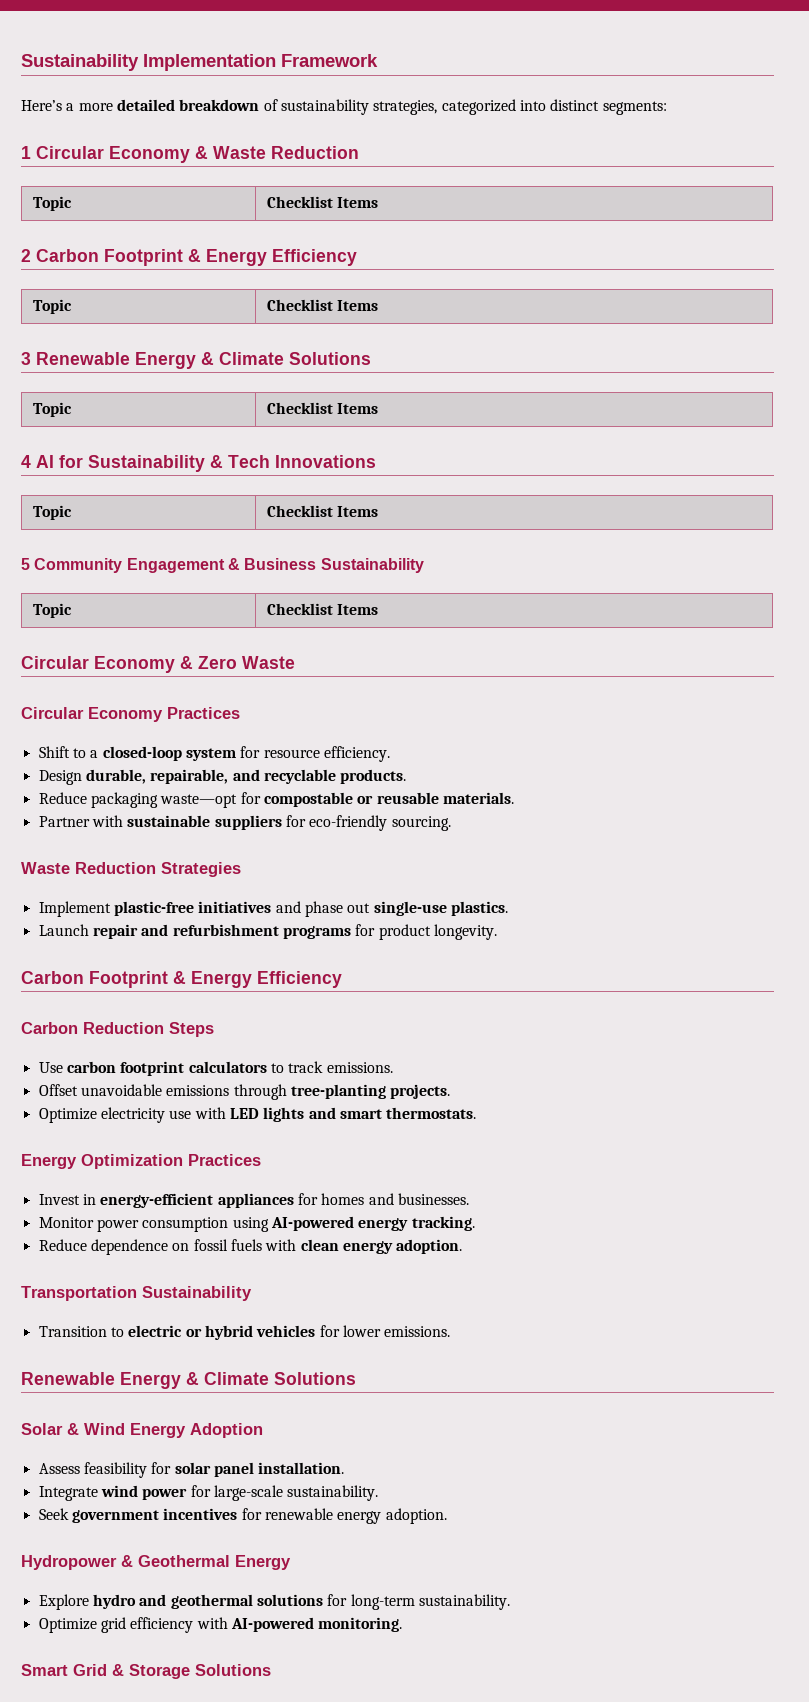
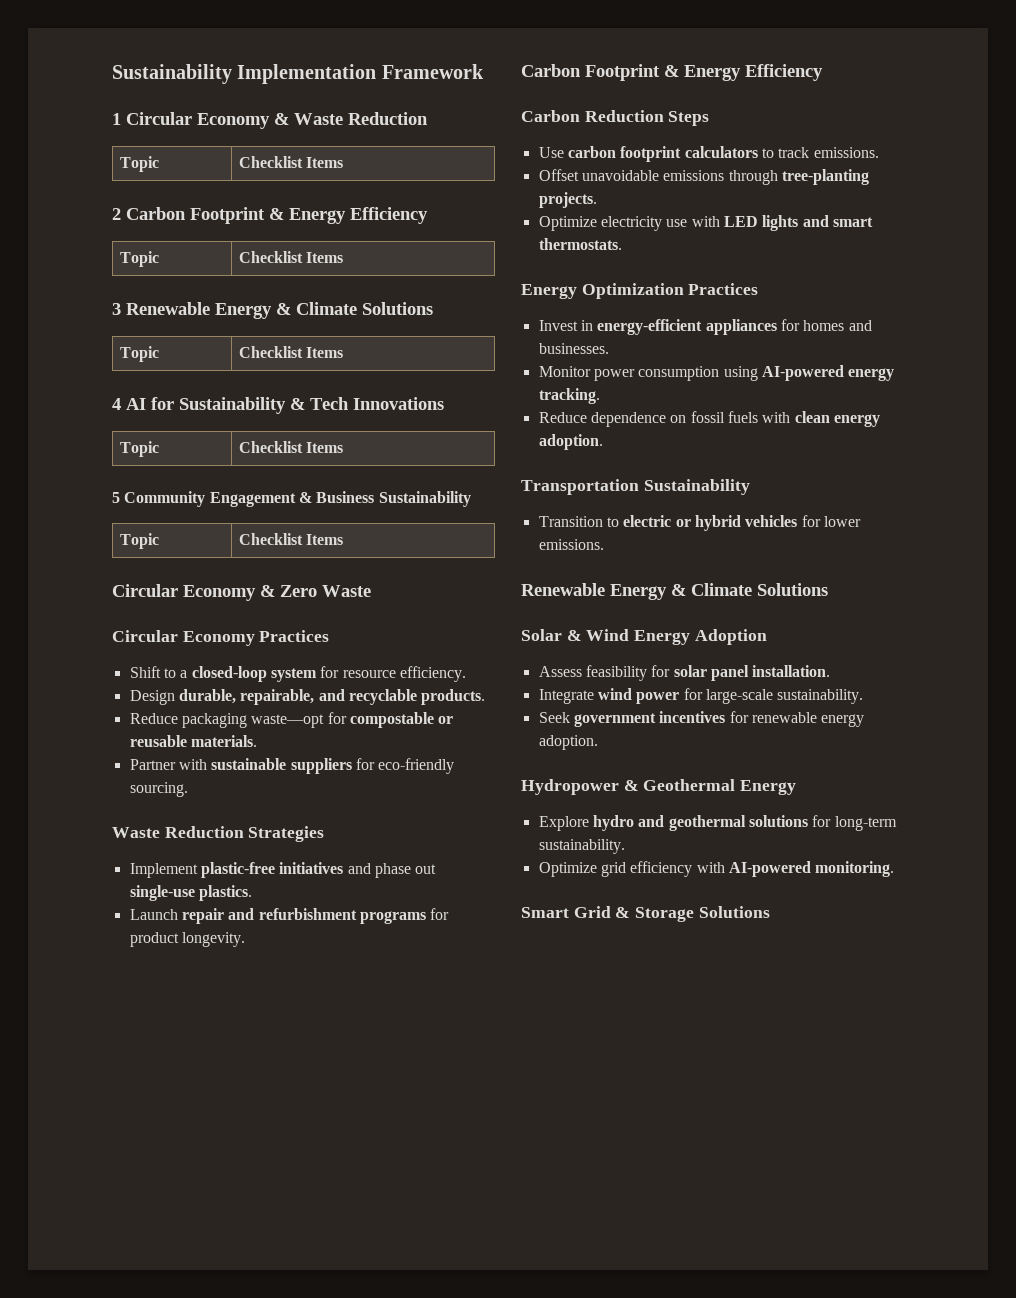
[21,99,667,115] // Here’s a more detailed breakdown of sustainability strategies, categorized into distinct segments: -> (484, 71) none

